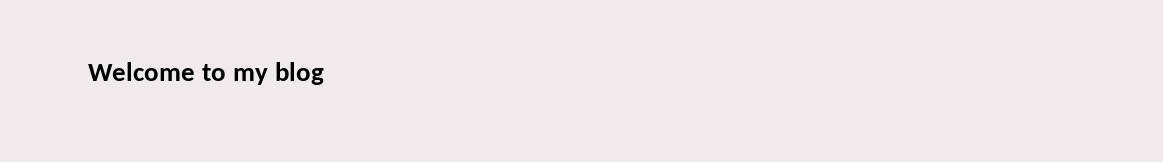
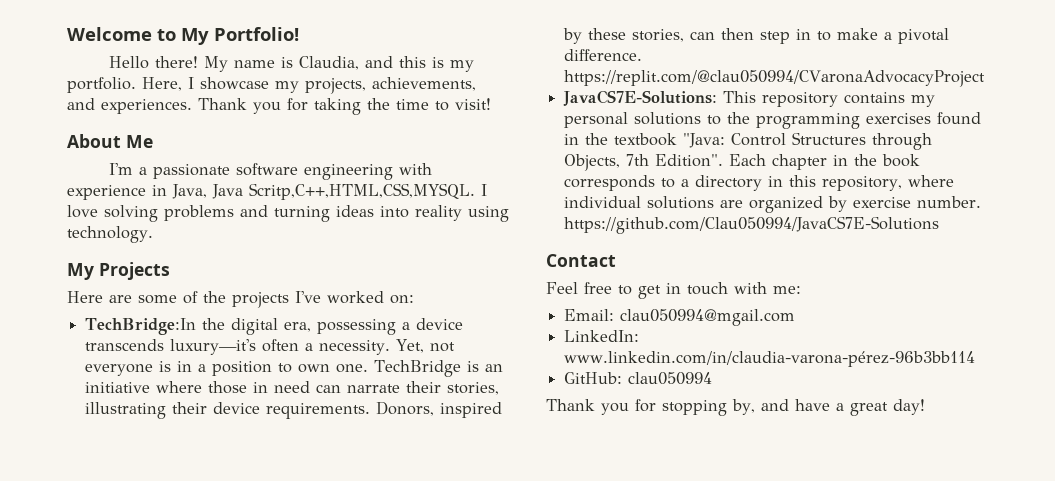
[233,62,325,85] my blog -> [181,27,299,45] [109,56,475,72] [67,77,476,94] [67,98,491,115] [67,134,153,148] [109,163,433,180] [67,183,487,200] [67,205,509,222] [67,226,153,243] [67,262,170,280] [67,291,414,308] [85,318,464,335] [85,339,456,355] [85,360,504,377] [85,381,500,395] [85,401,503,419] [563,28,950,44] [564,49,643,61] [564,70,986,87] [563,90,936,107] [564,112,982,129] [564,132,933,150] [564,154,921,171] [564,175,955,191] [564,196,982,213] [564,216,940,234] [546,254,616,267] [546,282,801,299] [564,309,796,326] [564,330,640,342] [564,351,976,367] [564,372,713,385] [546,399,925,416] My Portfolio! // Hello there! My name is Claudia, and this is my portfolio. Here, I showcase my projects, achievements, and experiences. Thank you for taking the time to visit! // About Me // I'm a passionate software engineering with experience in Java, Java Scritp,C++,HTML,CSS,MYSQL. I love solving problems and turning ideas into reality using technology. // My Projects // Here are some of the projects I've worked on: // TechBridge:In the digital era, possessing a device transcends luxury—it's often a necessity. Yet, not everyone is in a position to own one. TechBridge is an initiative where those in need can narrate their stories, illustrating their device requirements. Donors, inspired by these stories, can then step in to make a pivotal difference. https://replit.com/@clau050994/CVaronaAdvocacyProject // JavaCS7E-Solutions: This repository contains my personal solutions to the programming exercises found in the textbook "Java: Control Structures through Objects, 7th Edition". Each chapter in the book corresponds to a directory in this repository, where individual solutions are organized by exercise number. https://github.com/Clau050994/JavaCS7E-Solutions // Contact // Feel free to get in touch with me: // Email: clau050994@mgail.com // LinkedIn: www.linkedin.com/in/claudia-varona-pérez-96b3bb114 // GitHub: clau050994 // Thank you for stopping by, and have a great day!

